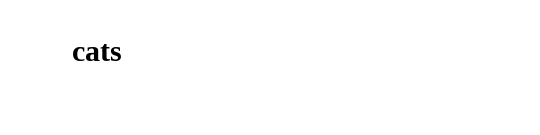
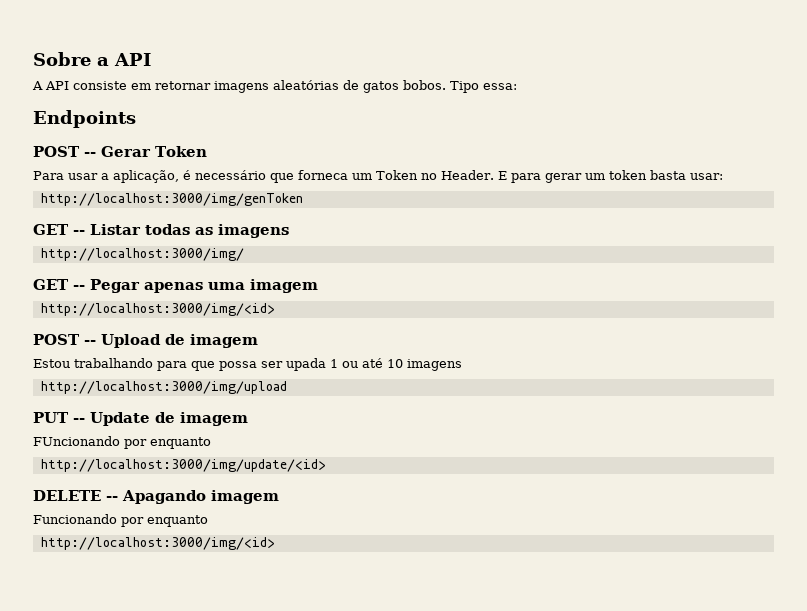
[72,44,122,61] cats -> [33,52,151,66] [32,80,517,93] [33,110,136,128] [33,146,207,157] [33,170,723,183] [40,193,303,206] [33,224,289,238] [40,248,244,261] [33,279,318,293] [40,303,275,316] [33,334,258,348] [33,358,462,371] [40,381,287,394] [33,412,248,426] [33,436,211,449] [40,459,326,472] [33,490,279,504] [33,514,208,527] [40,537,275,550] Sobre a API // A API consiste em retornar imagens aleatórias de gatos bobos. Tipo essa: // Endpoints // POST -- Gerar Token // Para usar a aplicação, é necessário que forneca um Token no Header. E para gerar um token basta usar: // http://localhost:3000/img/genToken // GET -- Listar todas as imagens // http://localhost:3000/img/ // GET -- Pegar apenas uma imagem // http://localhost:3000/img/<id> // POST -- Upload de imagem // Estou trabalhando para que possa ser upada 1 ou até 10 imagens // http://localhost:3000/img/upload // PUT -- Update de imagem // FUncionando por enquanto // http://localhost:3000/img/update/<id> // DELETE -- Apagando imagem // Funcionando por enquanto // http://localhost:3000/img/<id>

